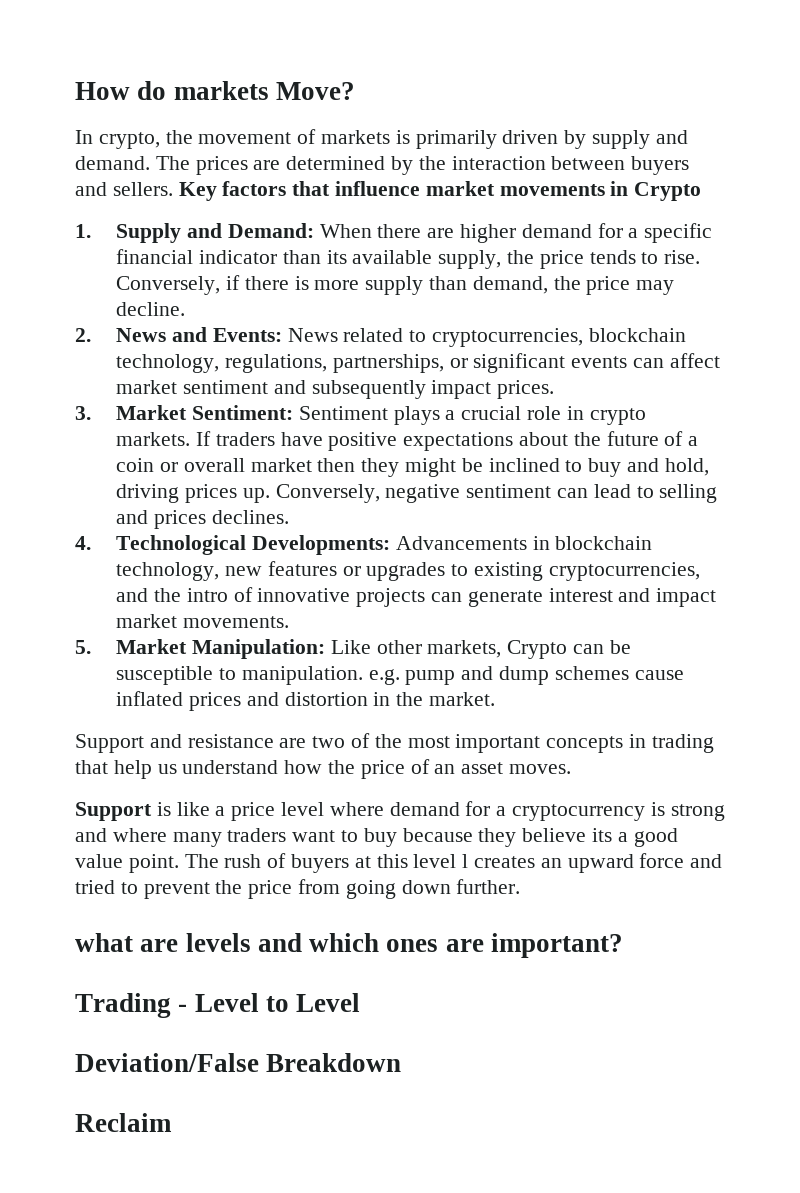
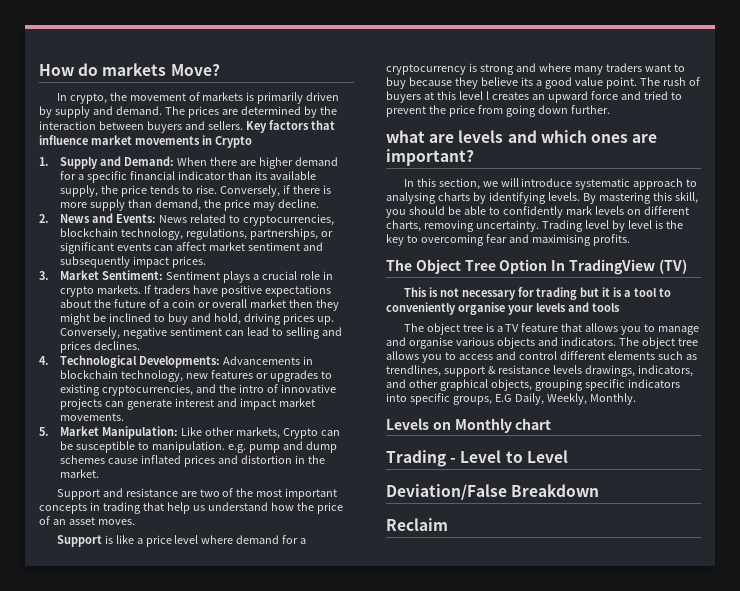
(624, 945) none -> [403,178,698,190] [386,192,698,204] [386,206,689,218] [386,220,683,232] [386,234,630,246] [386,259,687,275] [403,287,672,300] [386,302,620,315] [403,323,700,335] [386,337,698,349] [386,351,697,363] [386,365,693,377] [386,379,680,391] [386,393,636,405] [386,418,552,433] // In this section, we will introduce systematic approach to analysing charts by identifying levels. By mastering this skill, you should be able to confidently mark levels on different charts, removing uncertainty. Trading level by level is the key to overcoming fear and maximising profits. // The Object Tree Option In TradingView (TV) // This is not necessary for trading but it is a tool to conveniently organise your levels and tools // The object tree is a TV feature that allows you to manage and organise various objects and indicators. The object tree allows you to access and control different elements such as trendlines, support & resistance levels drawings, indicators, and other graphical objects, grouping specific indicators into specific groups, E.G Daily, Weekly, Monthly. // Levels on Monthly chart

